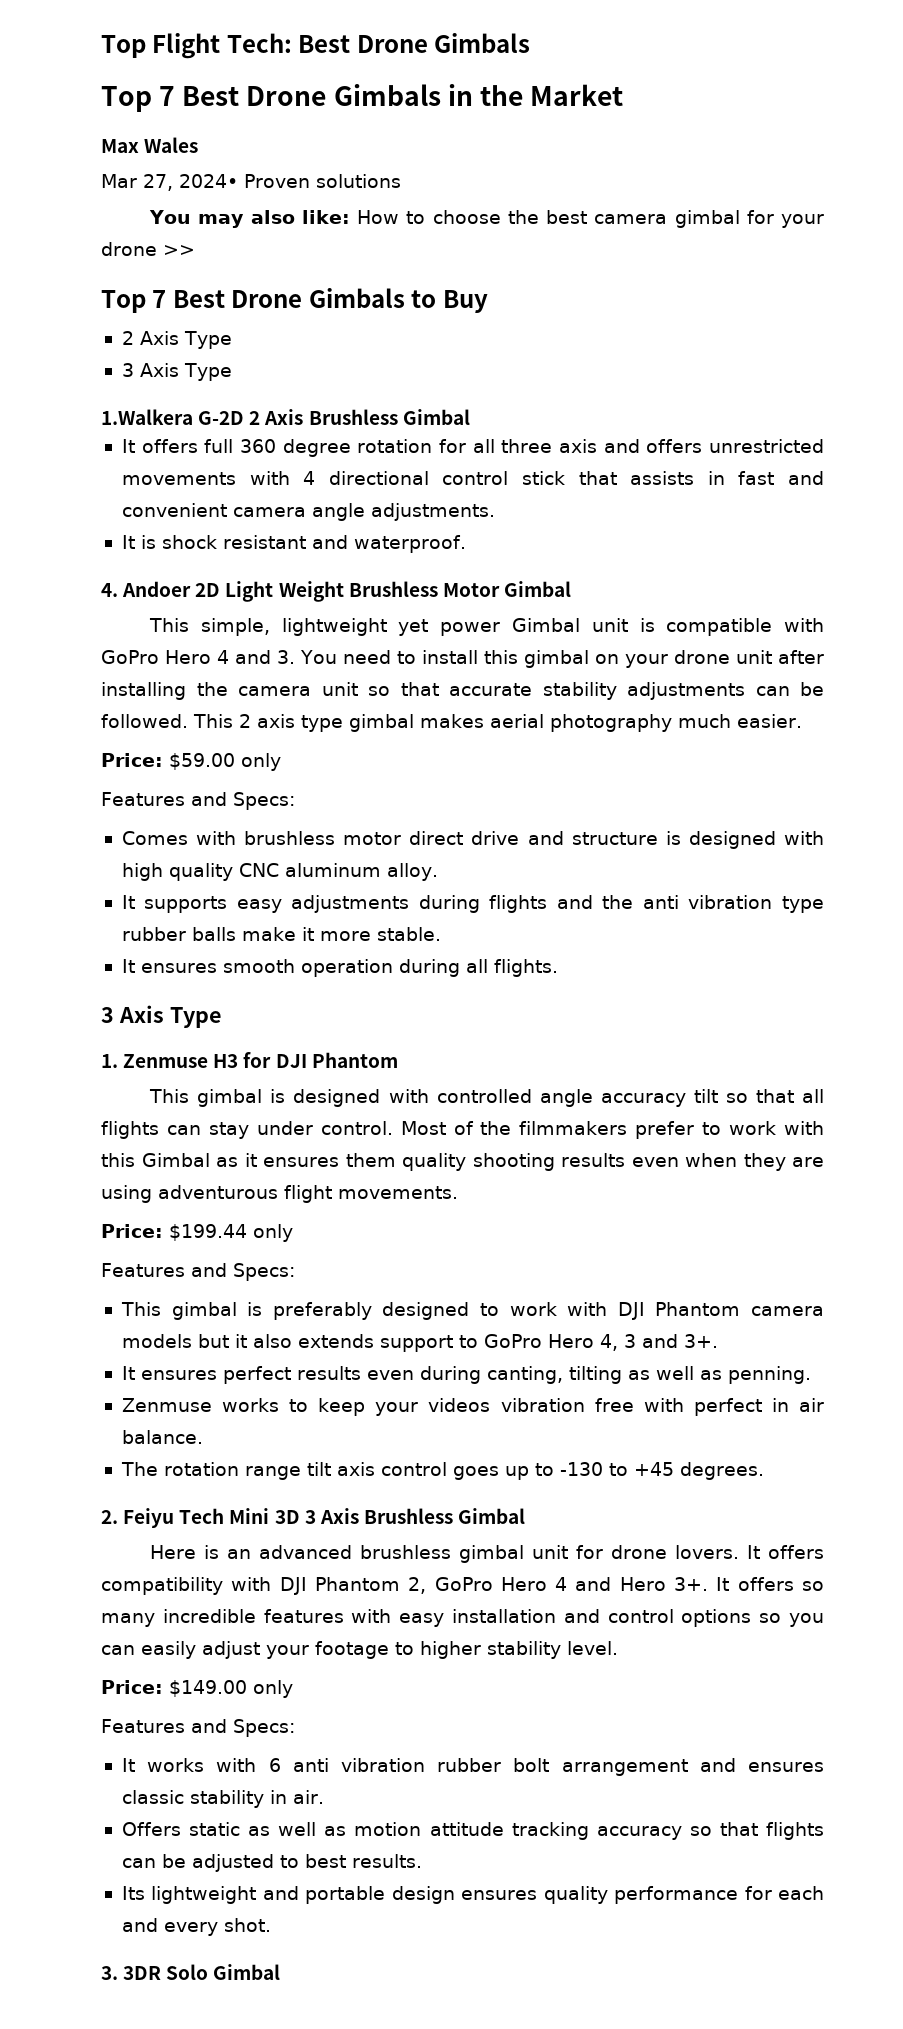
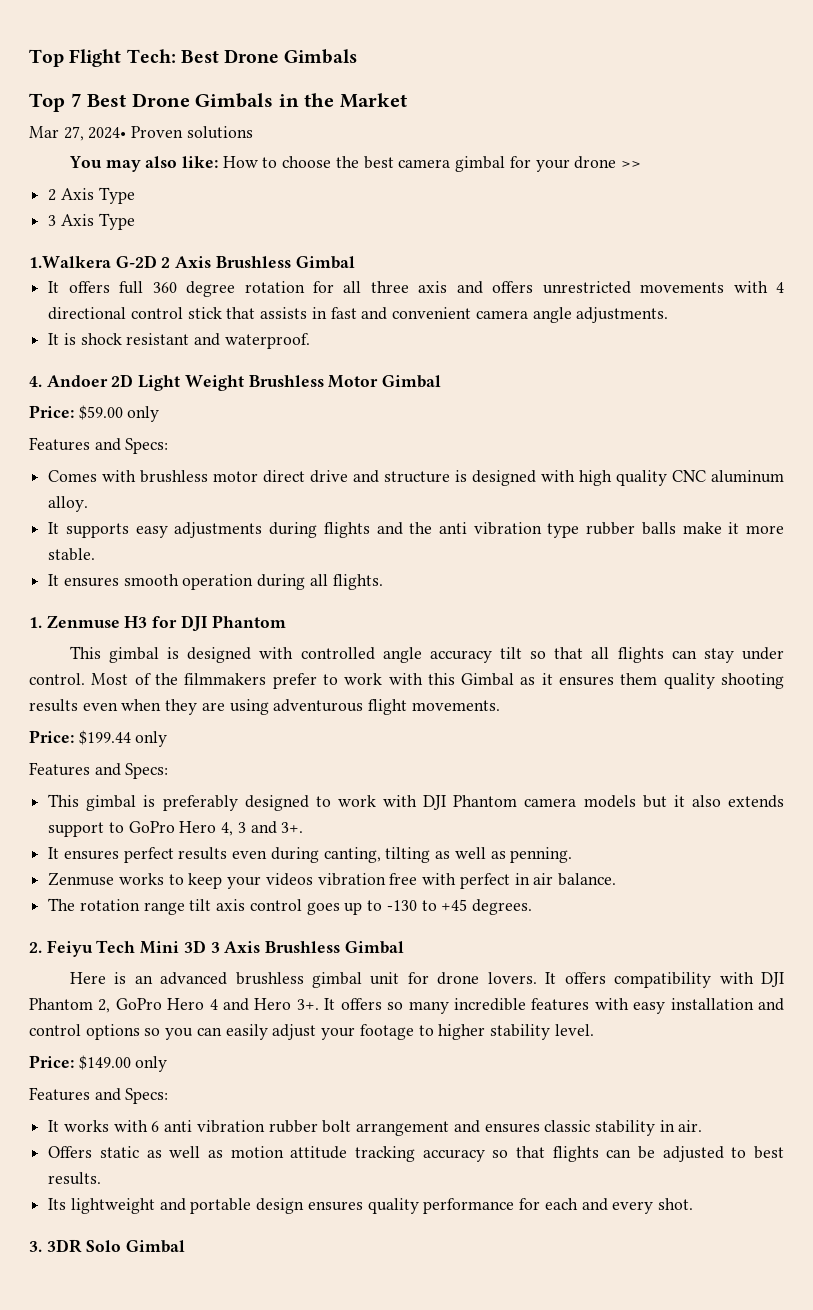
[101,137,199,153] // Max Wales -> (407, 100) none
[101,288,488,313] // Top 7 Best Drone Gimbals to Buy -> (641, 164) none
[149,618,824,636] [101,650,824,668] [101,682,824,700] [101,714,802,732] // This simple, lightweight yet power Gimbal unit is compatible with GoPro Hero 4 and 3. You need to install this gimbal on your drone unit after installing the camera unit so that accurate stability adjustments can be followed. This 2 axis type gimbal makes aerial photography much easier. -> (442, 381) none
[101,1005,221,1028] // 3 Axis Type -> (383, 582) none

